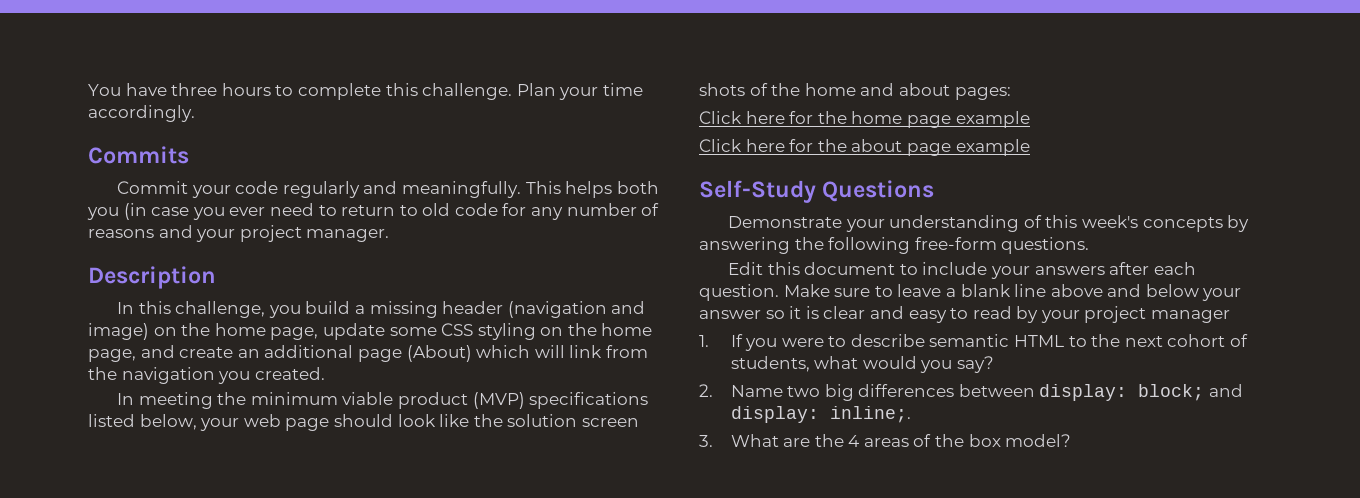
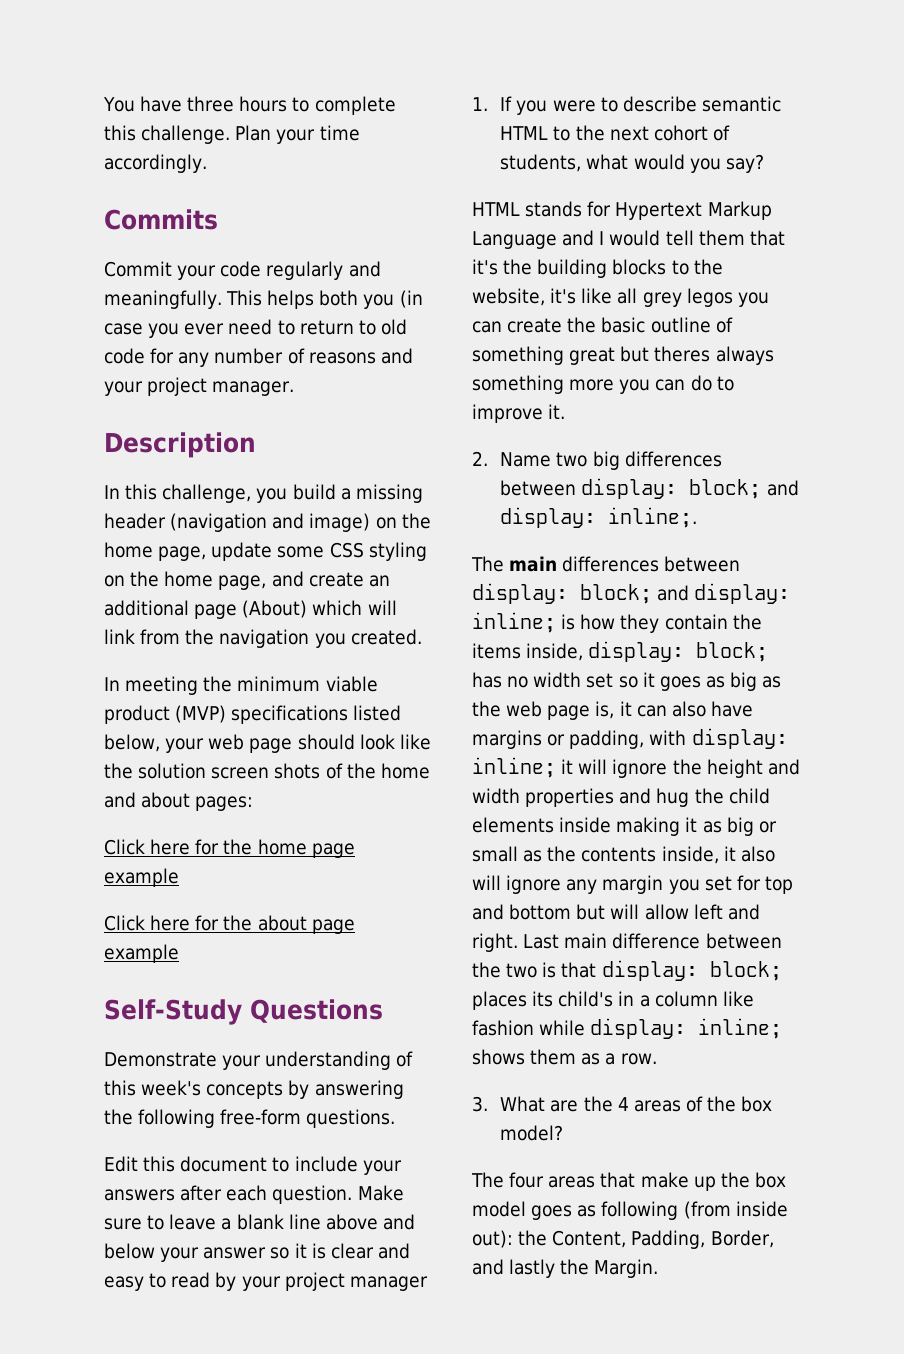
(994, 364) none -> [472,201,772,220] [472,230,785,249] [472,259,723,278] [472,288,769,307] [472,317,733,333] [472,346,774,365] [472,375,734,394] [472,404,566,423] // HTML stands for Hypertext Markup Language and I would tell them that it's the building blocks to the website, it's like all grey legos you can create the basic outline of something great but theres always something more you can do to improve it.
(911, 414) none -> [471,556,741,572] [472,583,791,604] [472,612,762,633] [472,641,769,662] [472,672,782,691] [472,701,753,720] [472,728,788,749] [472,757,800,778] [472,788,770,807] [472,817,777,836] [472,846,775,864] [472,875,793,894] [472,904,760,920] [472,933,782,952] [472,960,782,981] [472,991,754,1010] [472,1018,783,1039] [472,1049,657,1065] // The main differences between display: block; and display: inline; is how they contain the items inside, display: block; has no width set so it goes as big as the web page is, it can also have margins or padding, with display: inline; it will ignore the height and width properties and hug the child elements inside making it as big or small as the contents inside, it also will ignore any margin you set for top and bottom but will allow left and right. Last main difference between the two is that display: block; places its child's in a column like fashion while display: inline; shows them as a row.
(1072, 440) none -> [471,1172,786,1191] [472,1201,788,1220] [472,1230,774,1249] [472,1259,659,1278] // The four areas that make up the box model goes as following (from inside out): the Content, Padding, Border, and lastly the Margin.

